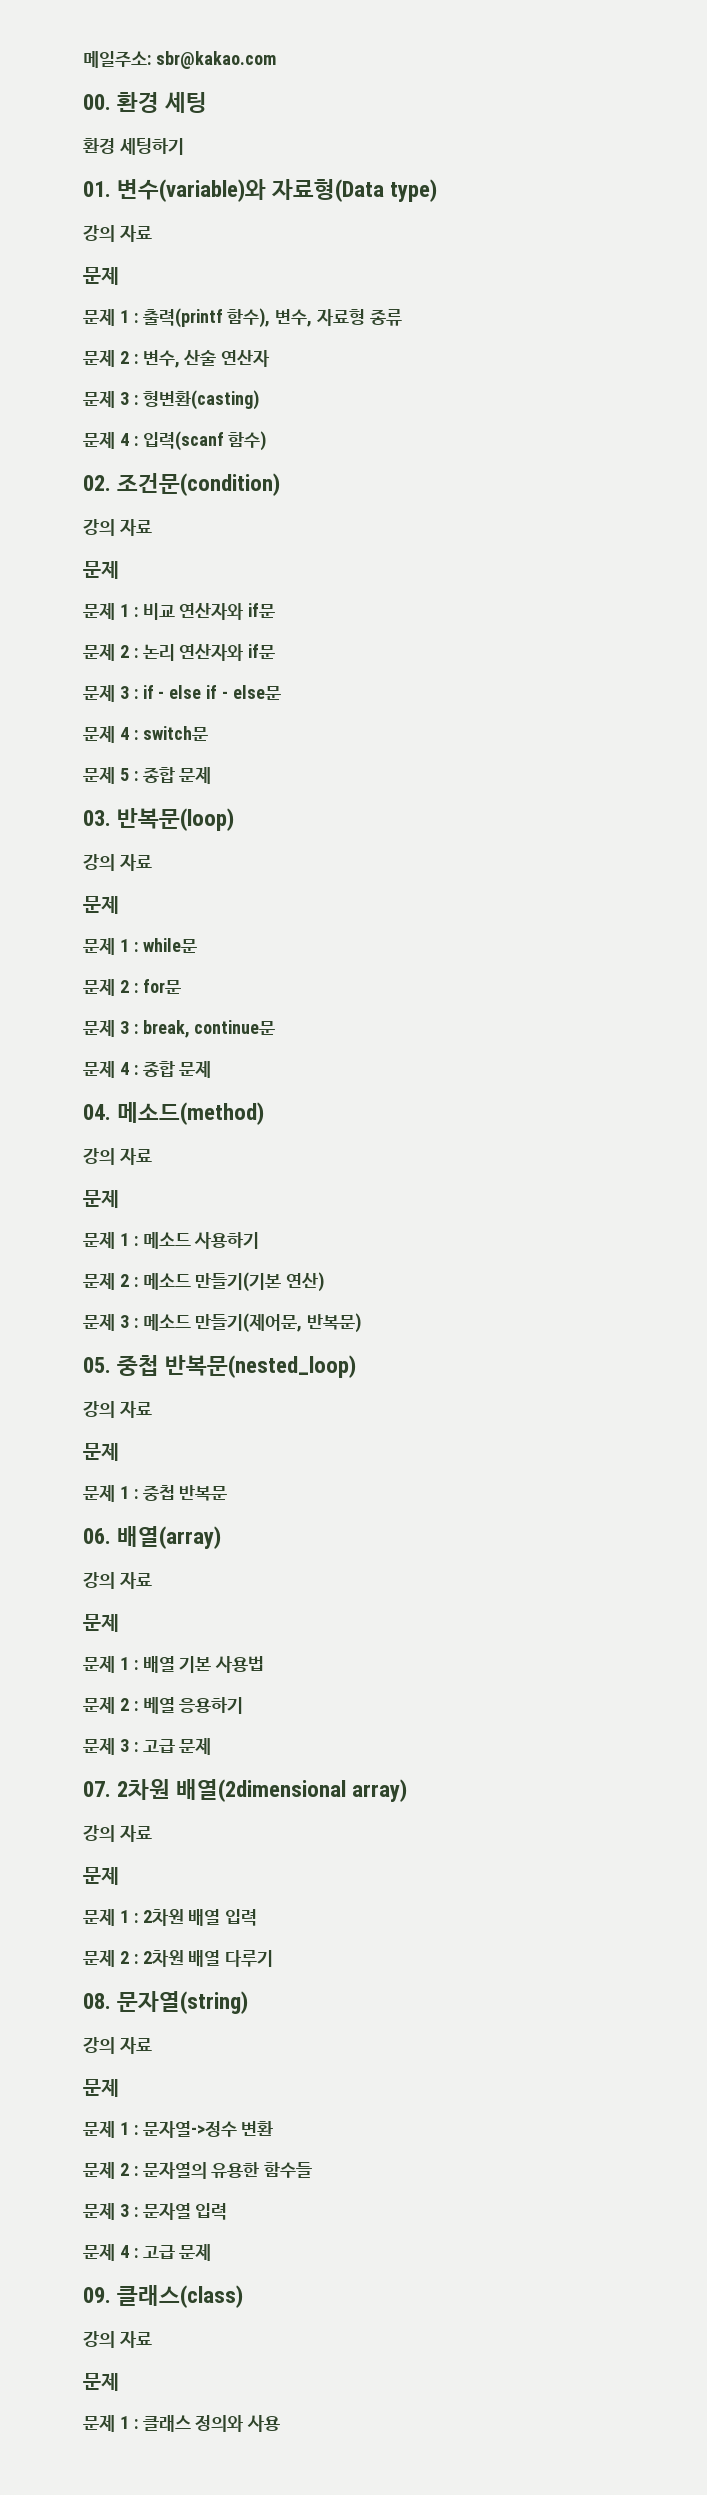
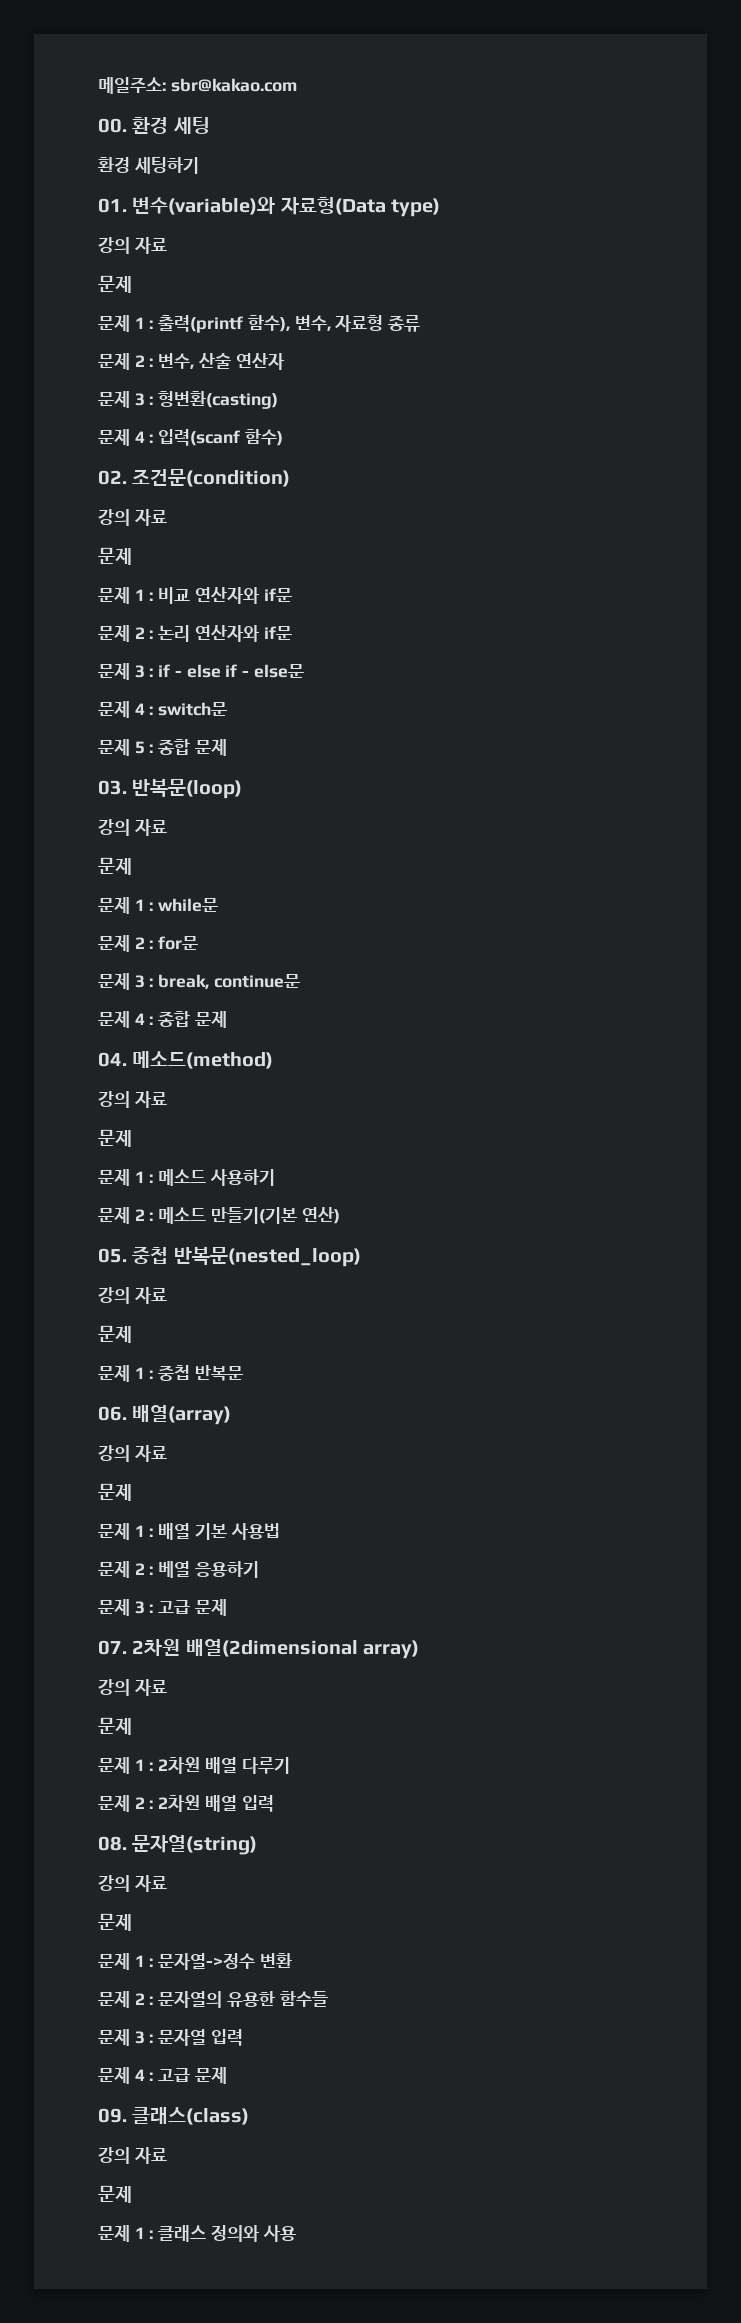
[83,1313,362,1333] // 문제 3 : 메소드 만들기(제어문, 반복문) -> (340, 1215) none
[225,1909,258,1926] 입력 -> [241,1757,290,1774] 다루기
[225,1950,274,1967] 다루기 -> [241,1795,274,1812] 입력

